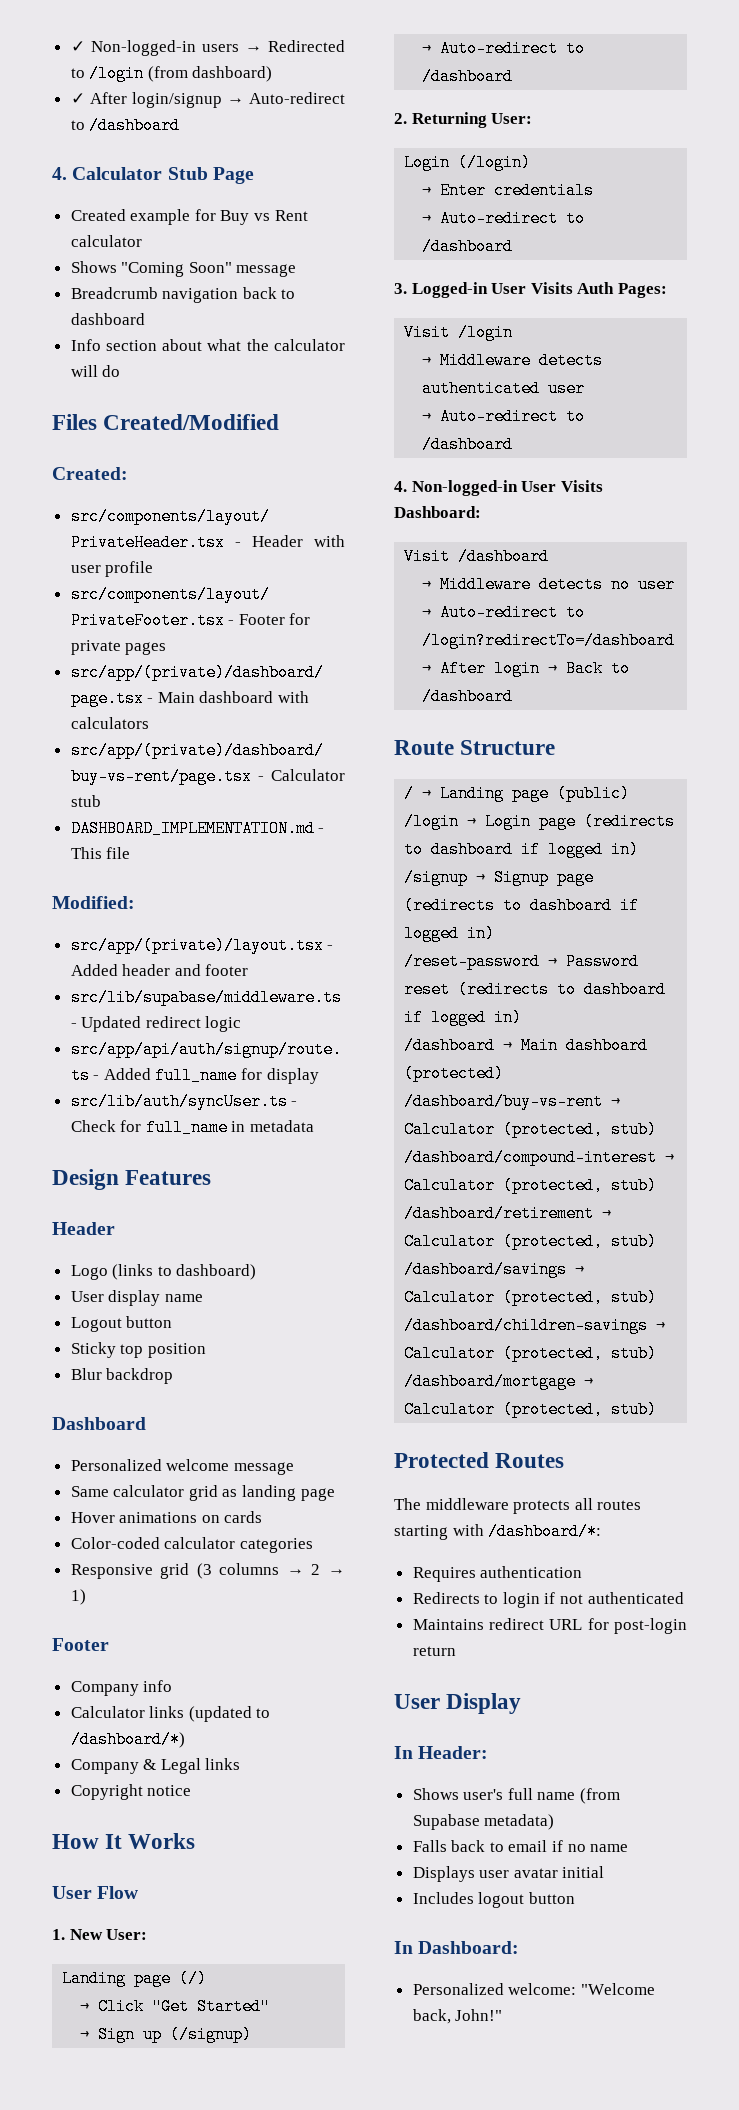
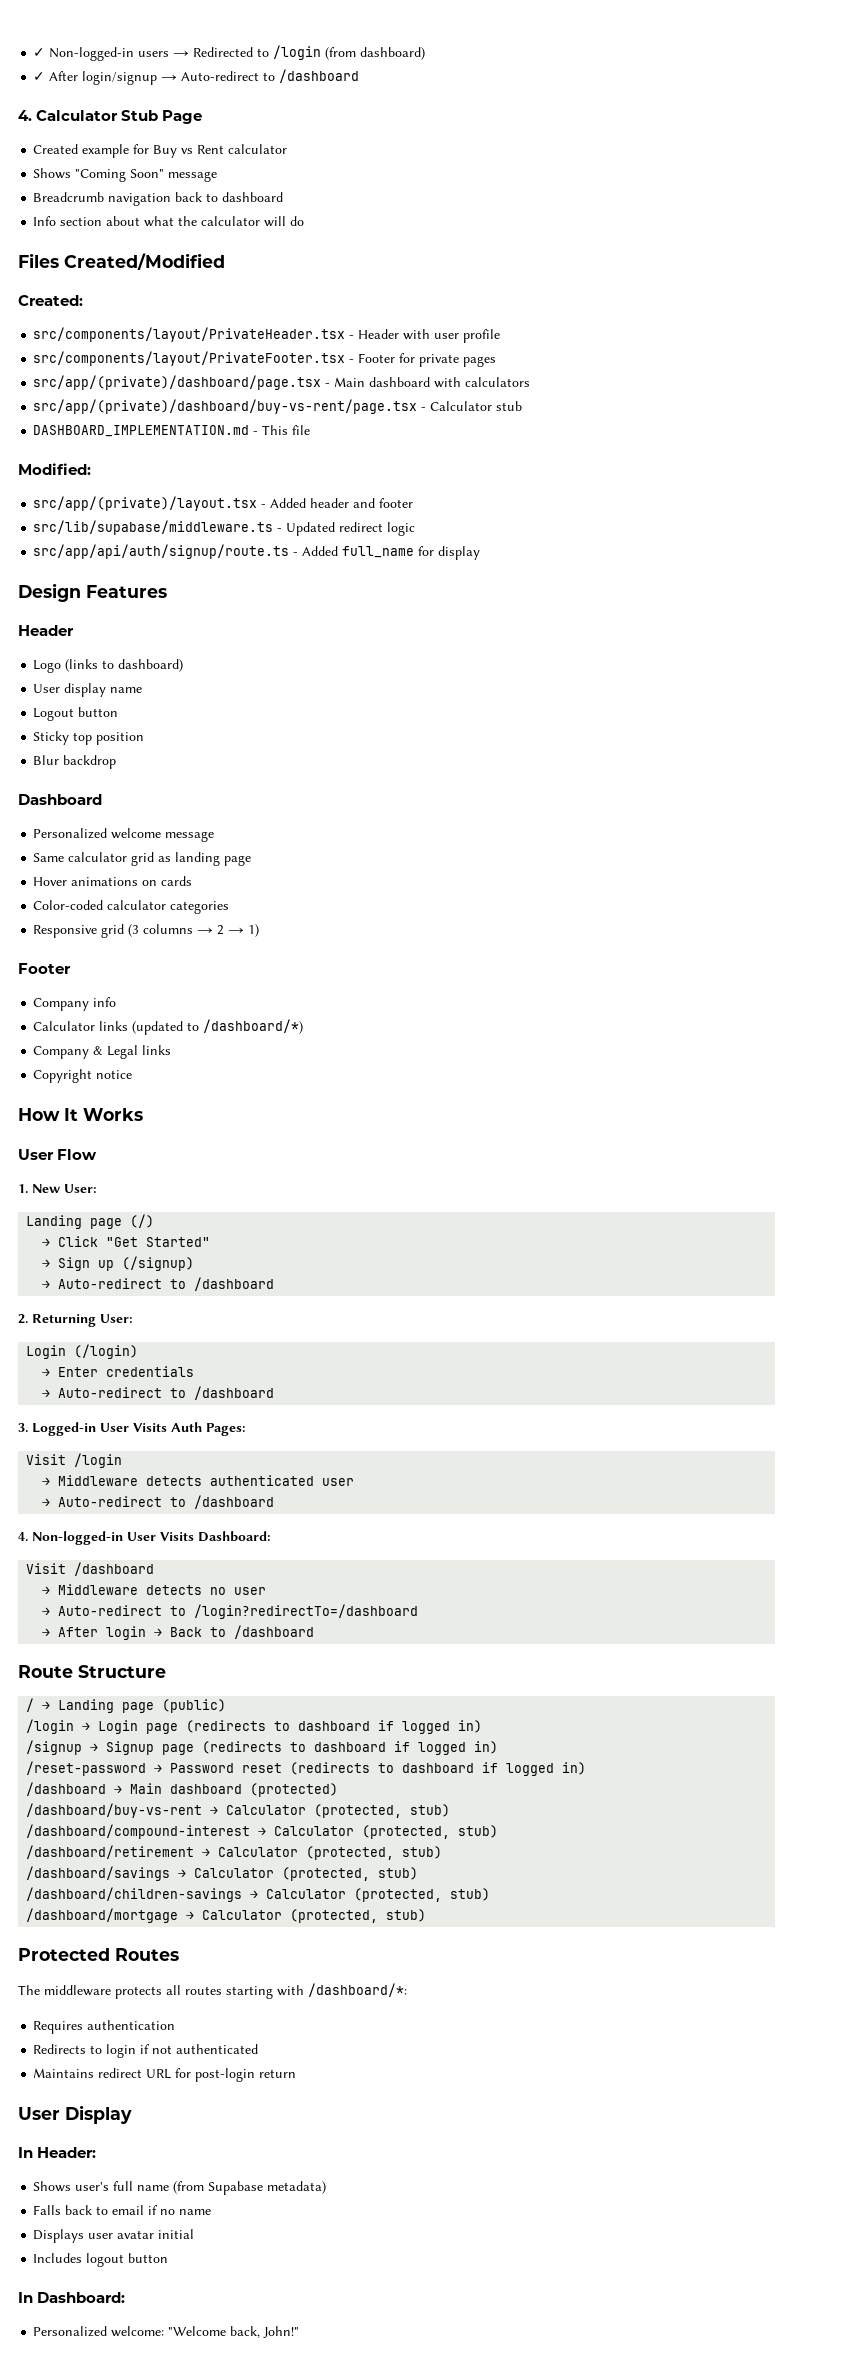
[70,1093,298,1110] [70,1119,315,1136] // src/lib/auth/syncUser.ts - Check for full_name in metadata -> (481, 553) none

